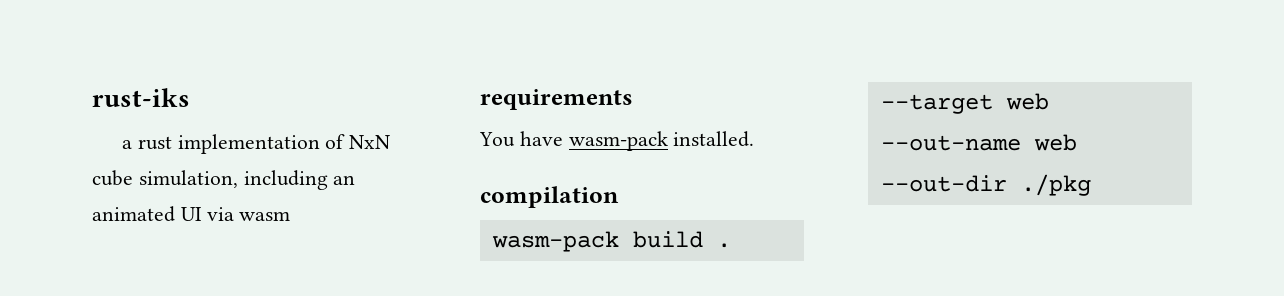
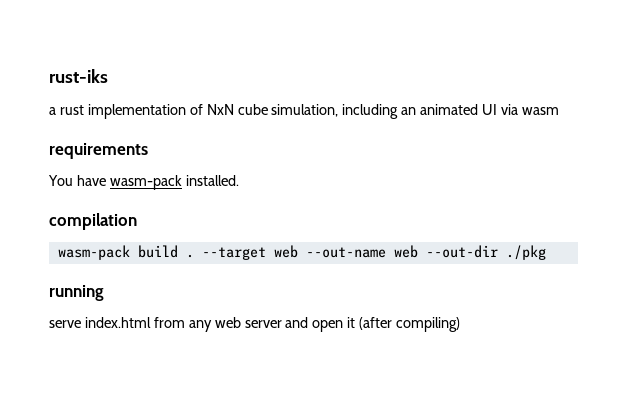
(1091, 185) none -> [49,285,104,301] [49,317,461,332] // running // serve index.html from any web server and open it (after compiling)

